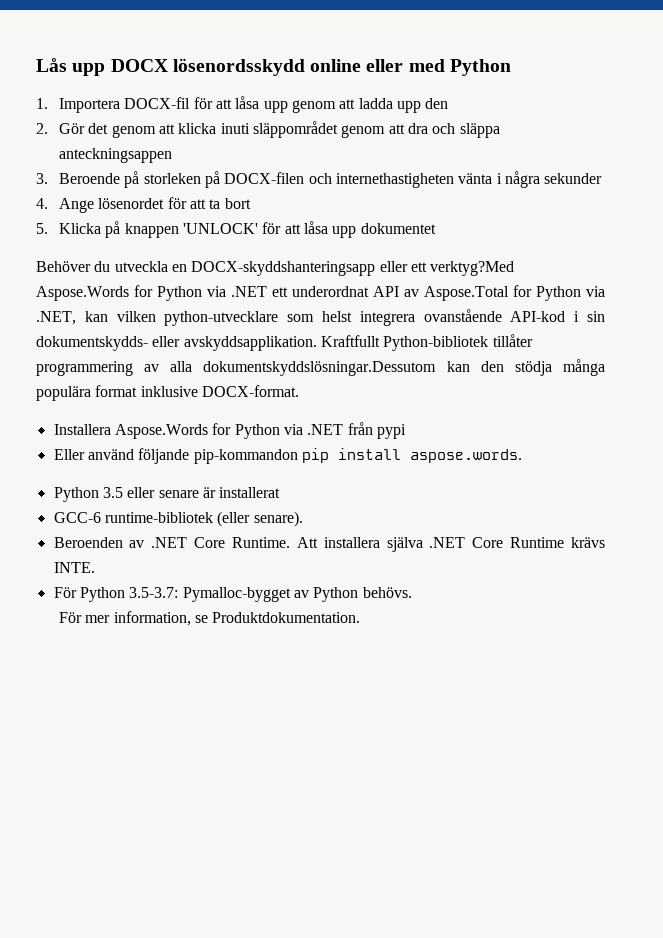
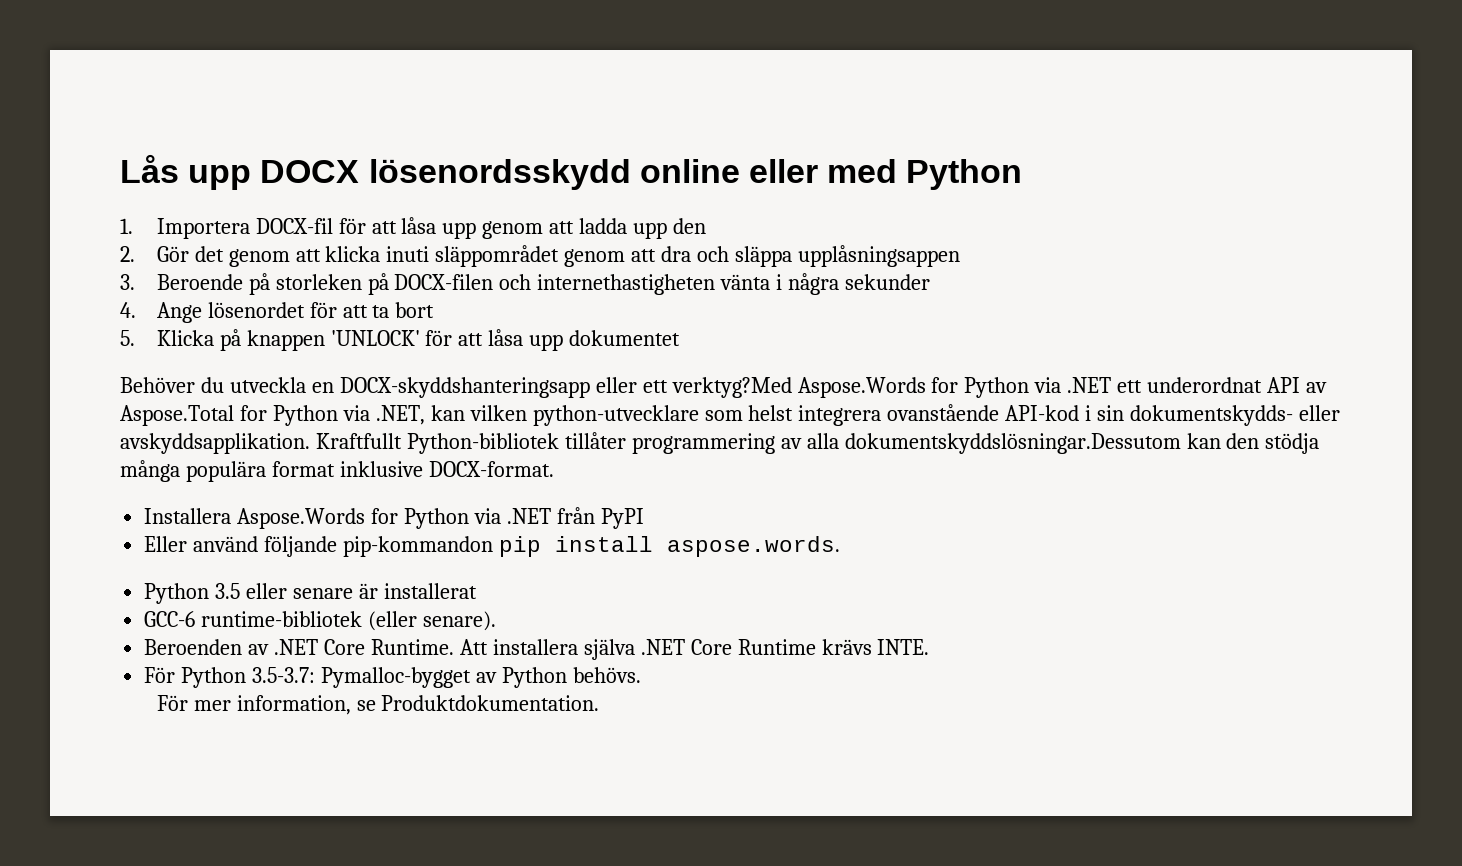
[59,148,173,163] anteckningsappen -> [798,245,961,267] upplåsningsappen
[376,424,406,439] pypi -> [600,508,644,529] PyPI

